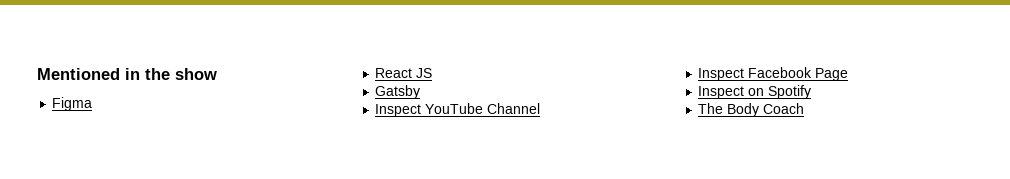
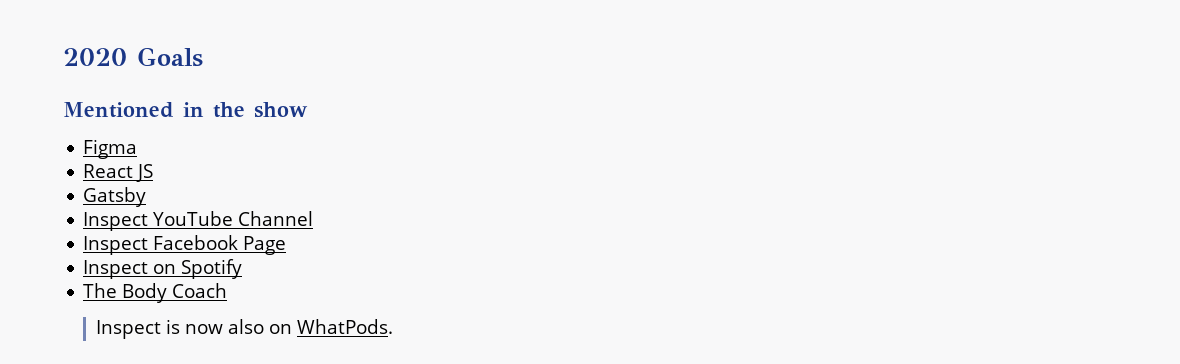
(37, 74) none -> [63,47,203,67] 2020 Goals //
(805, 108) none -> [96,319,394,339] // Inspect is now also on WhatPods.

